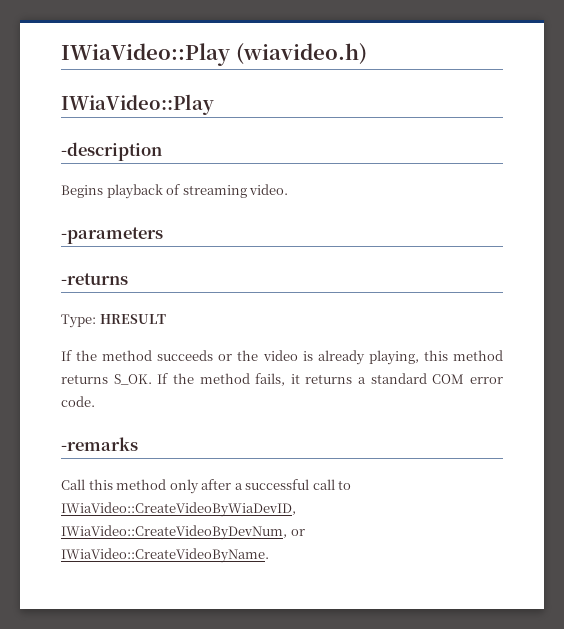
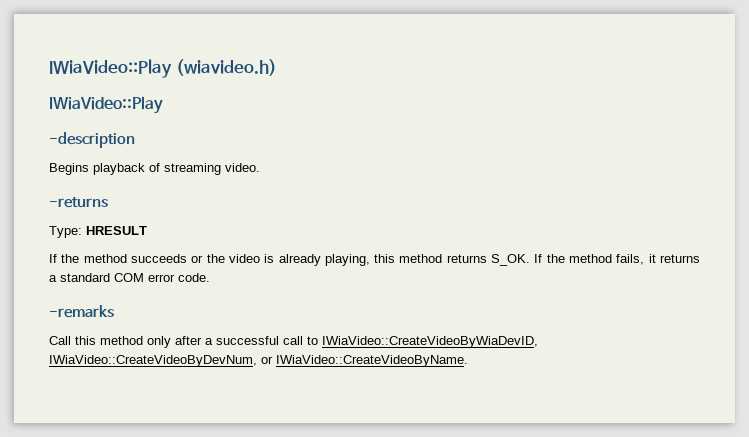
[61,227,163,244] // -parameters -> (260, 167) none

